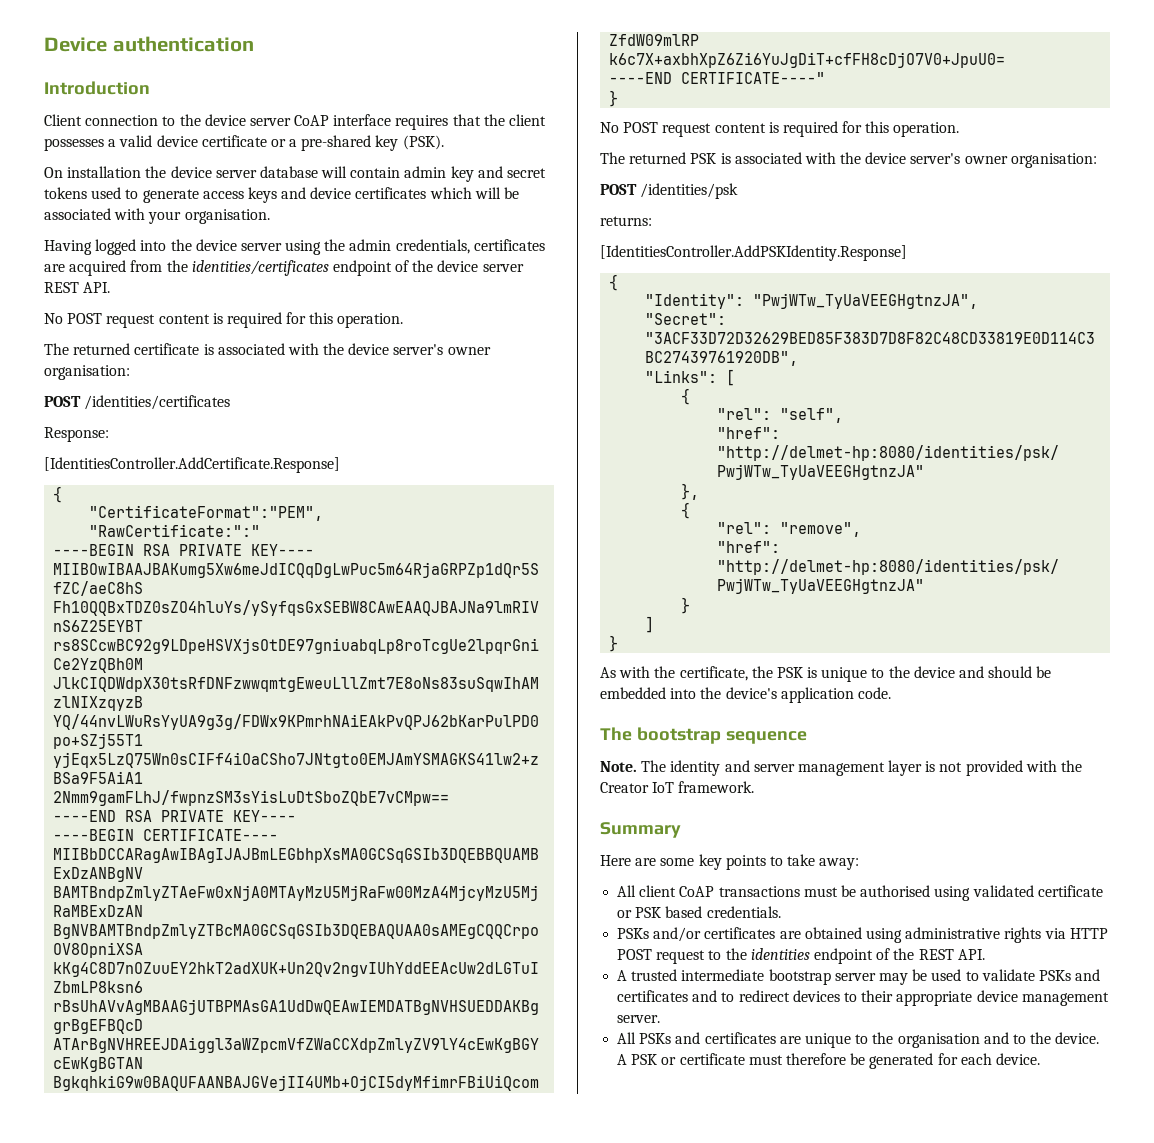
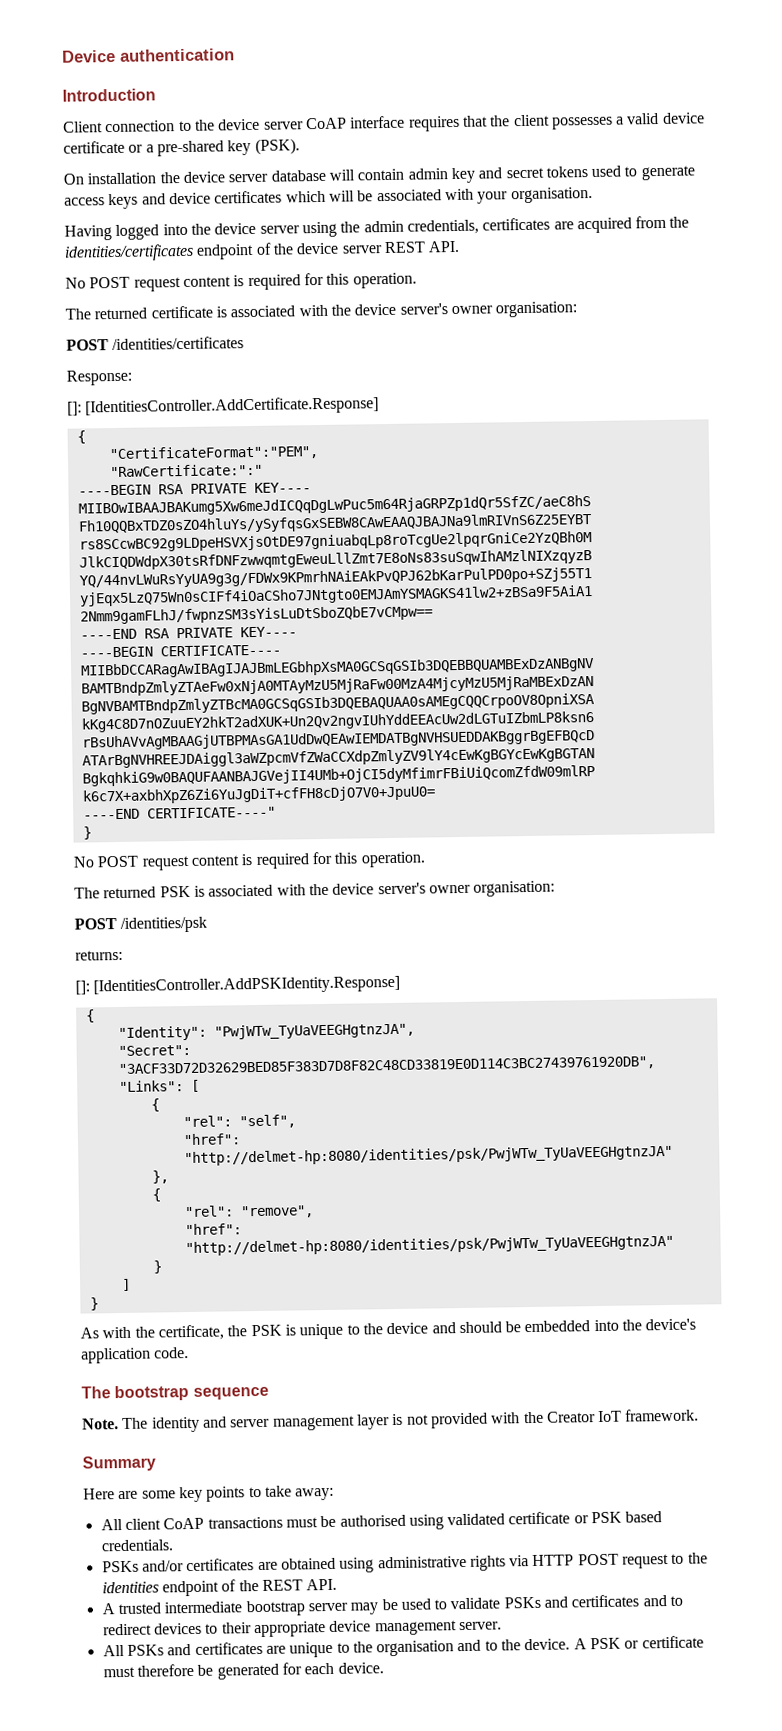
(109, 434) none -> [67,401,82,416] []:
(652, 221) none -> [75,980,90,995] []:

